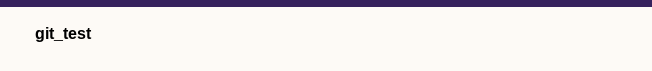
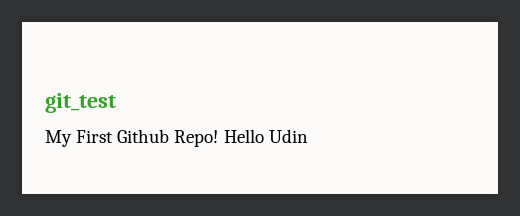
(92, 34) none -> [45,129,308,147] // My First Github Repo! Hello Udin

